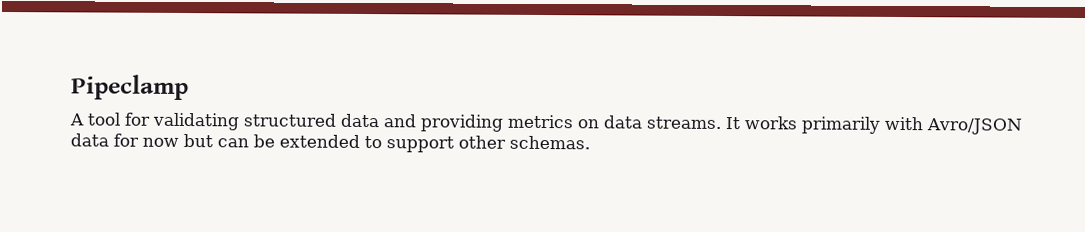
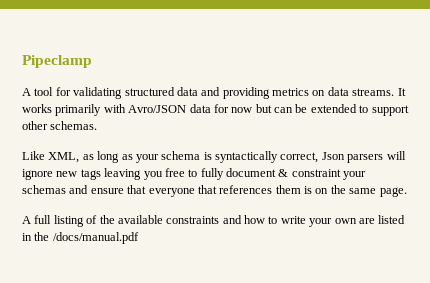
(590, 142) none -> [22,151,406,163] [22,168,367,180] [22,185,407,197] [22,215,406,227] [22,232,139,244] // Like XML, as long as your schema is syntactically correct, Json parsers will ignore new tags leaving you free to fully document & constraint your schemas and ensure that everyone that references them is on the same page. // A full listing of the available constraints and how to write your own are listed in the /docs/manual.pdf

